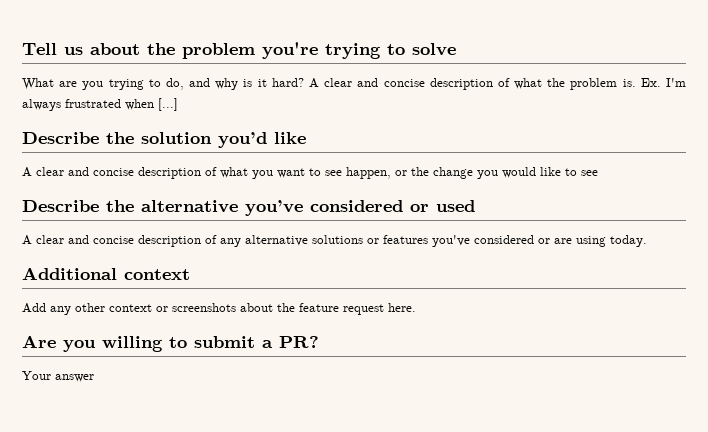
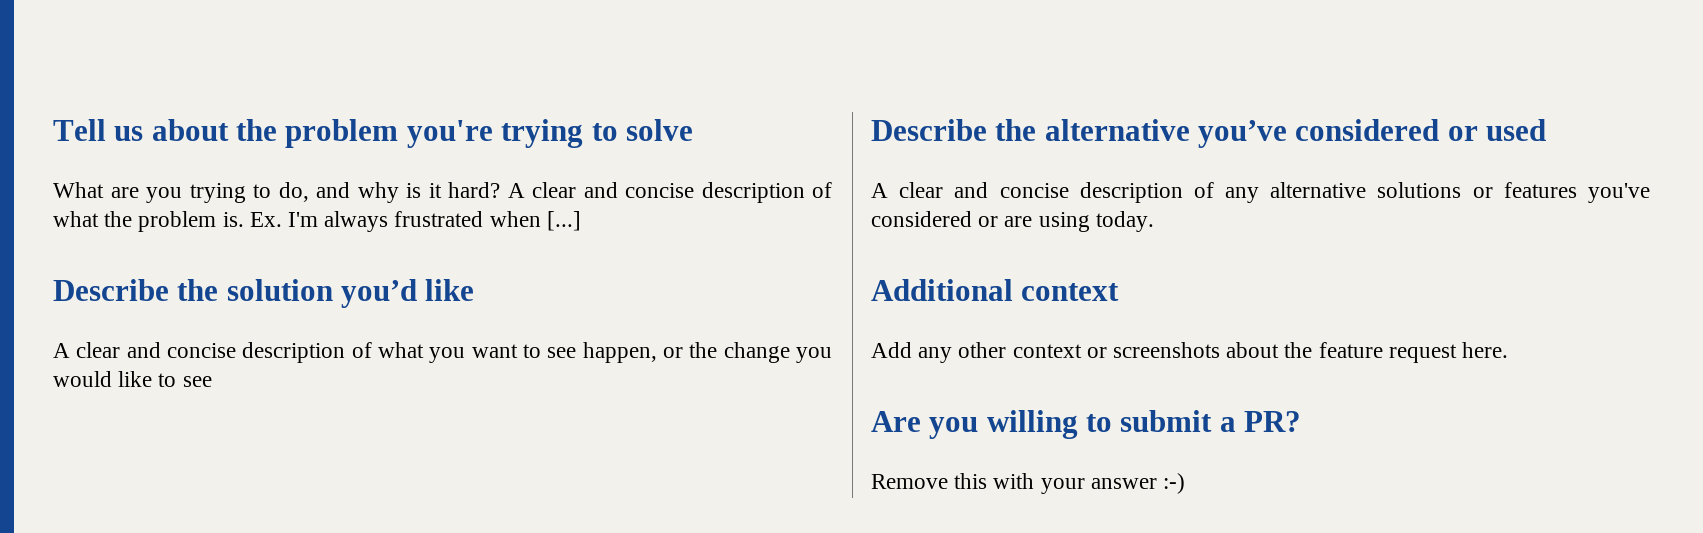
[22,371,94,382] Your answer -> [871,473,1186,494] Remove this with your answer :-)

